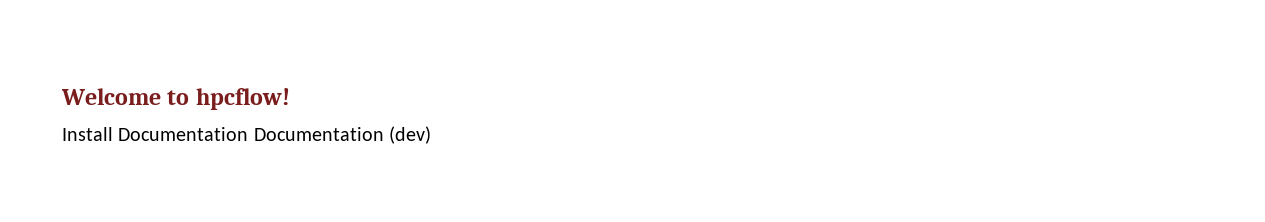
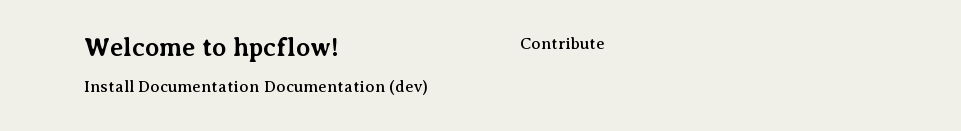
(432, 135) none -> [520,37,605,49] Contribute

